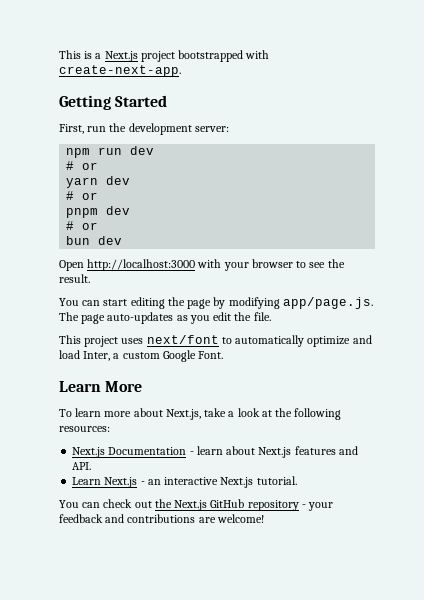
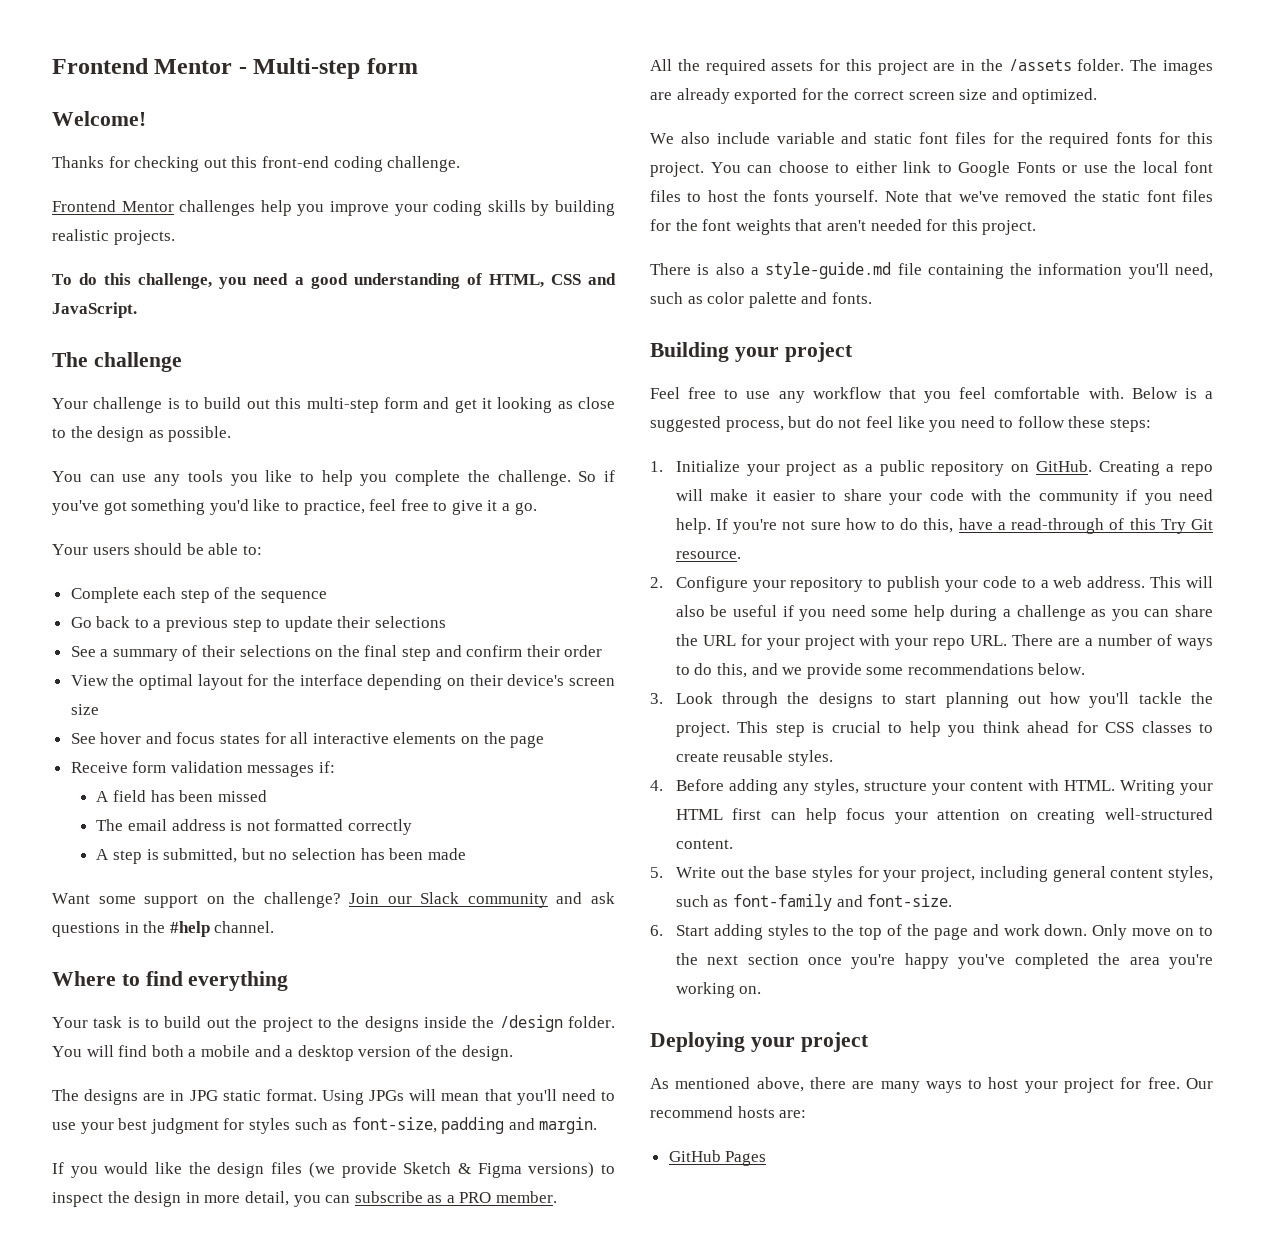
[59,50,270,62] [59,65,181,77] [59,95,168,110] [59,123,229,135] [66,146,155,158] [66,161,99,170] [66,176,131,188] [66,191,99,200] [66,206,131,218] [66,221,99,230] [66,236,123,245] [59,259,345,271] [59,274,90,283] [59,297,373,309] [59,312,271,324] [59,335,372,347] [59,350,224,362] [59,381,143,392] [59,408,342,420] [59,426,110,432] [72,446,358,458] [72,462,92,470] [72,476,297,488] [59,499,334,511] [59,514,264,523] This is a Next.js project bootstrapped with create-next-app. // Getting Started // First, run the development server: // npm run dev // # or // yarn dev // # or // pnpm dev // # or // bun dev // Open http://localhost:3000 with your browser to see the result. // You can start editing the page by modifying app/page.js. The page auto-updates as you edit the file. // This project uses next/font to automatically optimize and load Inter, a custom Google Font. // Learn More // To learn more about Next.js, take a look at the following resources: // Next.js Documentation - learn about Next.js features and API. // Learn Next.js - an interactive Next.js tutorial. // You can check out the Next.js GitHub repository - your feedback and contributions are welcome! -> [52,58,418,79] [52,111,146,126] [52,156,461,172] [52,200,616,216] [52,229,175,245] [52,273,616,289] [52,302,137,318] [52,352,182,372] [52,397,615,413] [52,426,232,442] [52,470,615,486] [52,499,537,515] [52,543,262,555] [70,587,327,603] [70,616,447,632] [70,645,603,661] [70,674,615,690] [70,704,99,715] [70,732,545,748] [70,761,336,777] [96,790,267,802] [96,819,413,835] [96,848,466,864] [52,892,615,908] [52,921,275,937] [52,971,289,991] [52,1015,615,1032] [52,1045,514,1061] [52,1089,616,1105] [52,1117,598,1134] [52,1162,615,1178] [52,1191,558,1207] [650,59,1213,75] [650,88,1098,104] [650,132,1213,148] [650,161,1213,177] [650,190,1213,206] [650,219,1037,235] [650,262,1213,279] [650,292,872,308] [650,342,853,362] [650,387,1213,403] [650,416,1152,432] [650,460,1213,476] [675,489,1213,505] [675,518,1213,534] [675,551,741,559] [650,576,1213,592] [675,605,1213,621] [675,634,1213,650] [675,663,1086,679] [650,692,1213,708] [675,721,1213,737] [675,750,833,766] [650,779,1213,795] [675,808,1213,824] [675,839,733,849] [650,866,1213,882] [675,894,953,911] [650,924,1213,940] [675,953,1213,969] [675,982,762,998] [650,1032,869,1052] [650,1077,1213,1093] [650,1106,807,1118] [668,1150,767,1166] Frontend Mentor - Multi-step form // Welcome! // Thanks for checking out this front-end coding challenge. // Frontend Mentor challenges help you improve your coding skills by building realistic projects. // To do this challenge, you need a good understanding of HTML, CSS and JavaScript. // The challenge // Your challenge is to build out this multi-step form and get it looking as close to the design as possible. // You can use any tools you like to help you complete the challenge. So if you've got something you'd like to practice, feel free to give it a go. // Your users should be able to: // Complete each step of the sequence // Go back to a previous step to update their selections // See a summary of their selections on the final step and confirm their order // View the optimal layout for the interface depending on their device's screen size // See hover and focus states for all interactive elements on the page // Receive form validation messages if: // A field has been missed // The email address is not formatted correctly // A step is submitted, but no selection has been made // Want some support on the challenge? Join our Slack community and ask questions in the #help channel. // Where to find everything // Your task is to build out the project to the designs inside the /design folder. You will find both a mobile and a desktop version of the design. // The designs are in JPG static format. Using JPGs will mean that you'll need to use your best judgment for styles such as font-size, padding and margin. // If you would like the design files (we provide Sketch & Figma versions) to inspect the design in more detail, you can subscribe as a PRO member. // All the required assets for this project are in the /assets folder. The images are already exported for the correct screen size and optimized. // We also include variable and static font files for the required fonts for this project. You can choose to either link to Google Fonts or use the local font files to host the fonts yourself. Note that we've removed the static font files for the font weights that aren't needed for this project. // There is also a style-guide.md file containing the information you'll need, such as color palette and fonts. // Building your project // Feel free to use any workflow that you feel comfortable with. Below is a suggested process, but do not feel like you need to follow these steps: // 1. Initialize your project as a public repository on GitHub. Creating a repo will make it easier to share your code with the community if you need help. If you're not sure how to do this, have a read-through of this Try Git resource. // 2. Configure your repository to publish your code to a web address. This will also be useful if you need some help during a challenge as you can share the URL for your project with your repo URL. There are a number of ways to do this, and we provide some recommendations below. // 3. Look through the designs to start planning out how you'll tackle the project. This step is crucial to help you think ahead for CSS classes to create reusable styles. // 4. Before adding any styles, structure your content with HTML. Writing your HTML first can help focus your attention on creating well-structured content. // 5. Write out the base styles for your project, including general content styles, such as font-family and font-size. // 6. Start adding styles to the top of the page and work down. Only move on to the next section once you're happy you've completed the area you're working on. // Deploying your project // As mentioned above, there are many ways to host your project for free. Our recommend hosts are: // GitHub Pages

